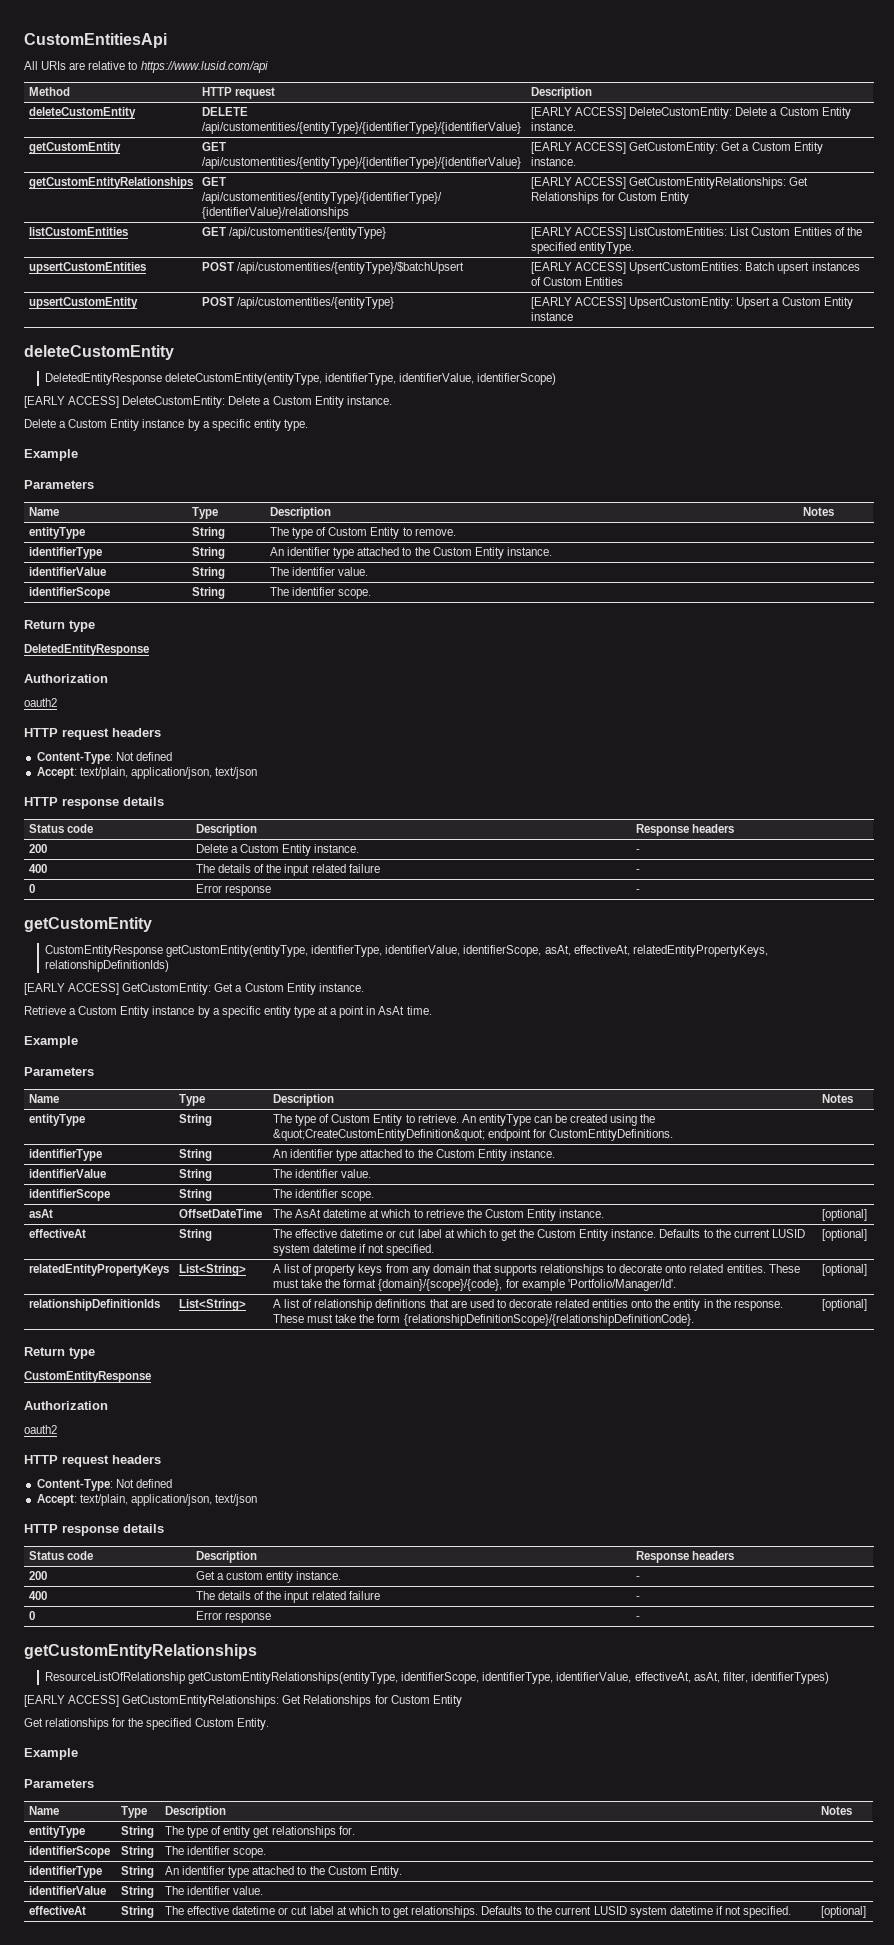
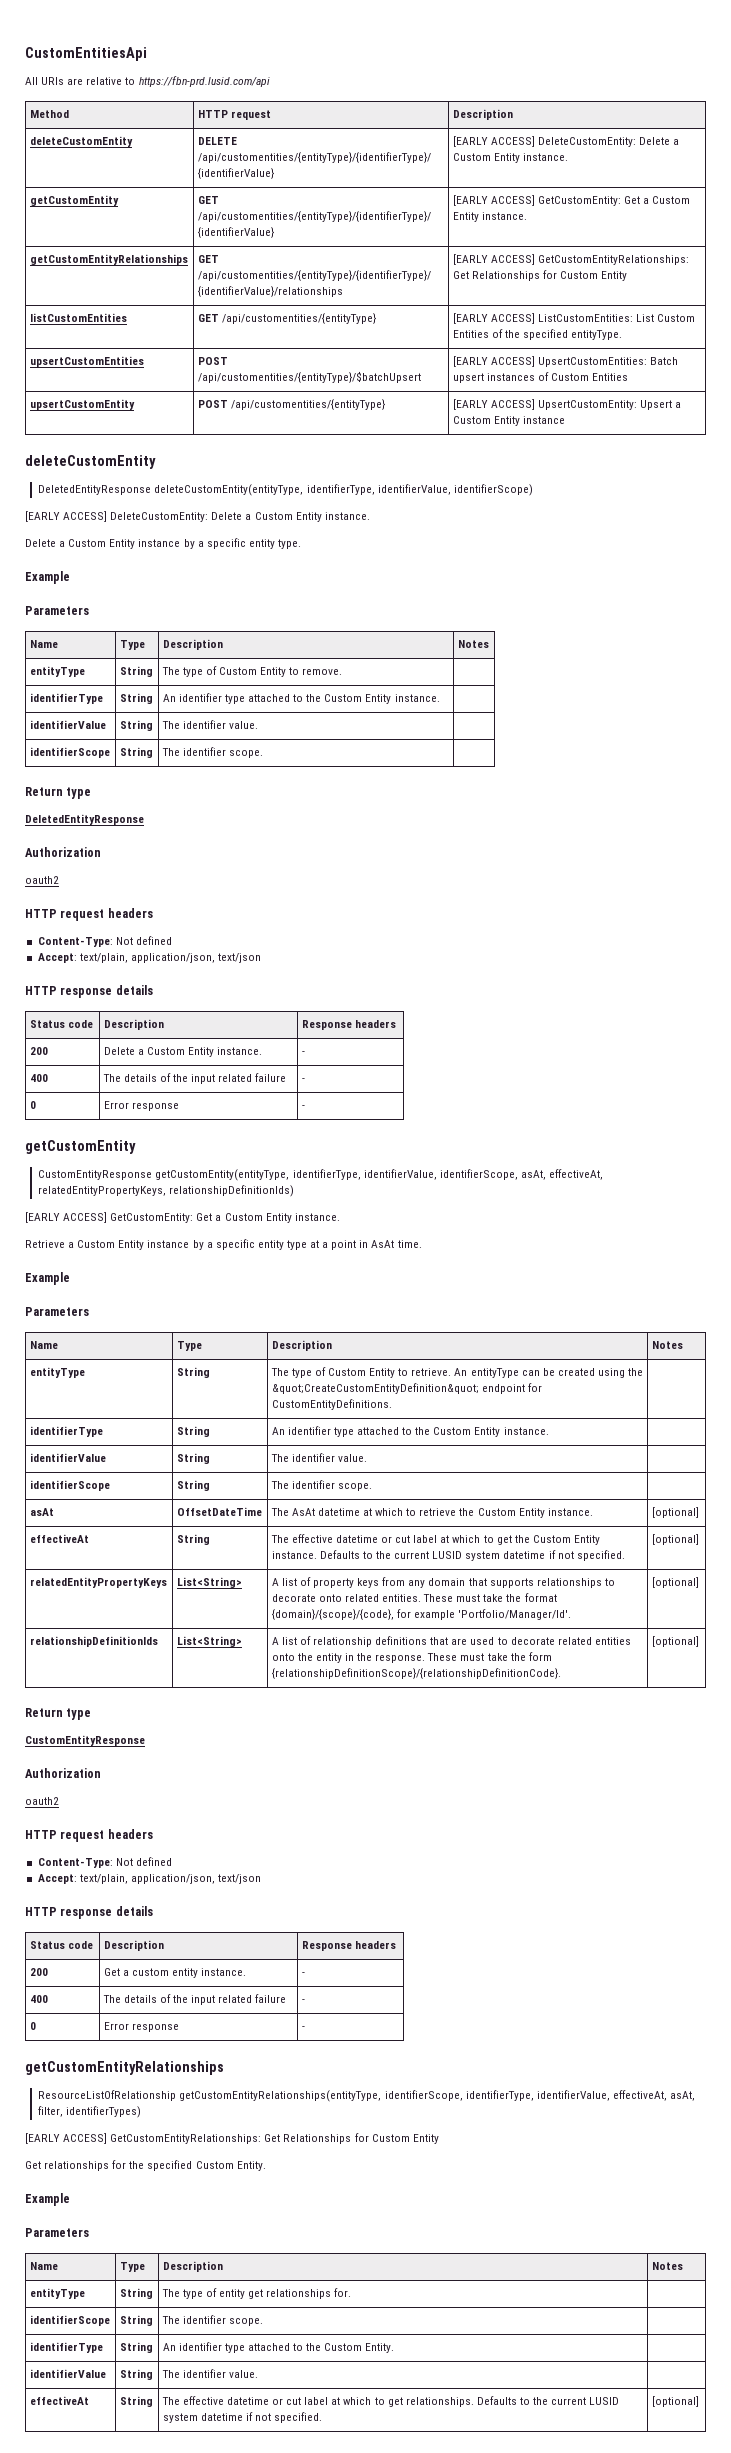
[140,61,268,73] https://www.lusid.com/api -> [138,76,270,87] https://fbn-prd.lusid.com/api

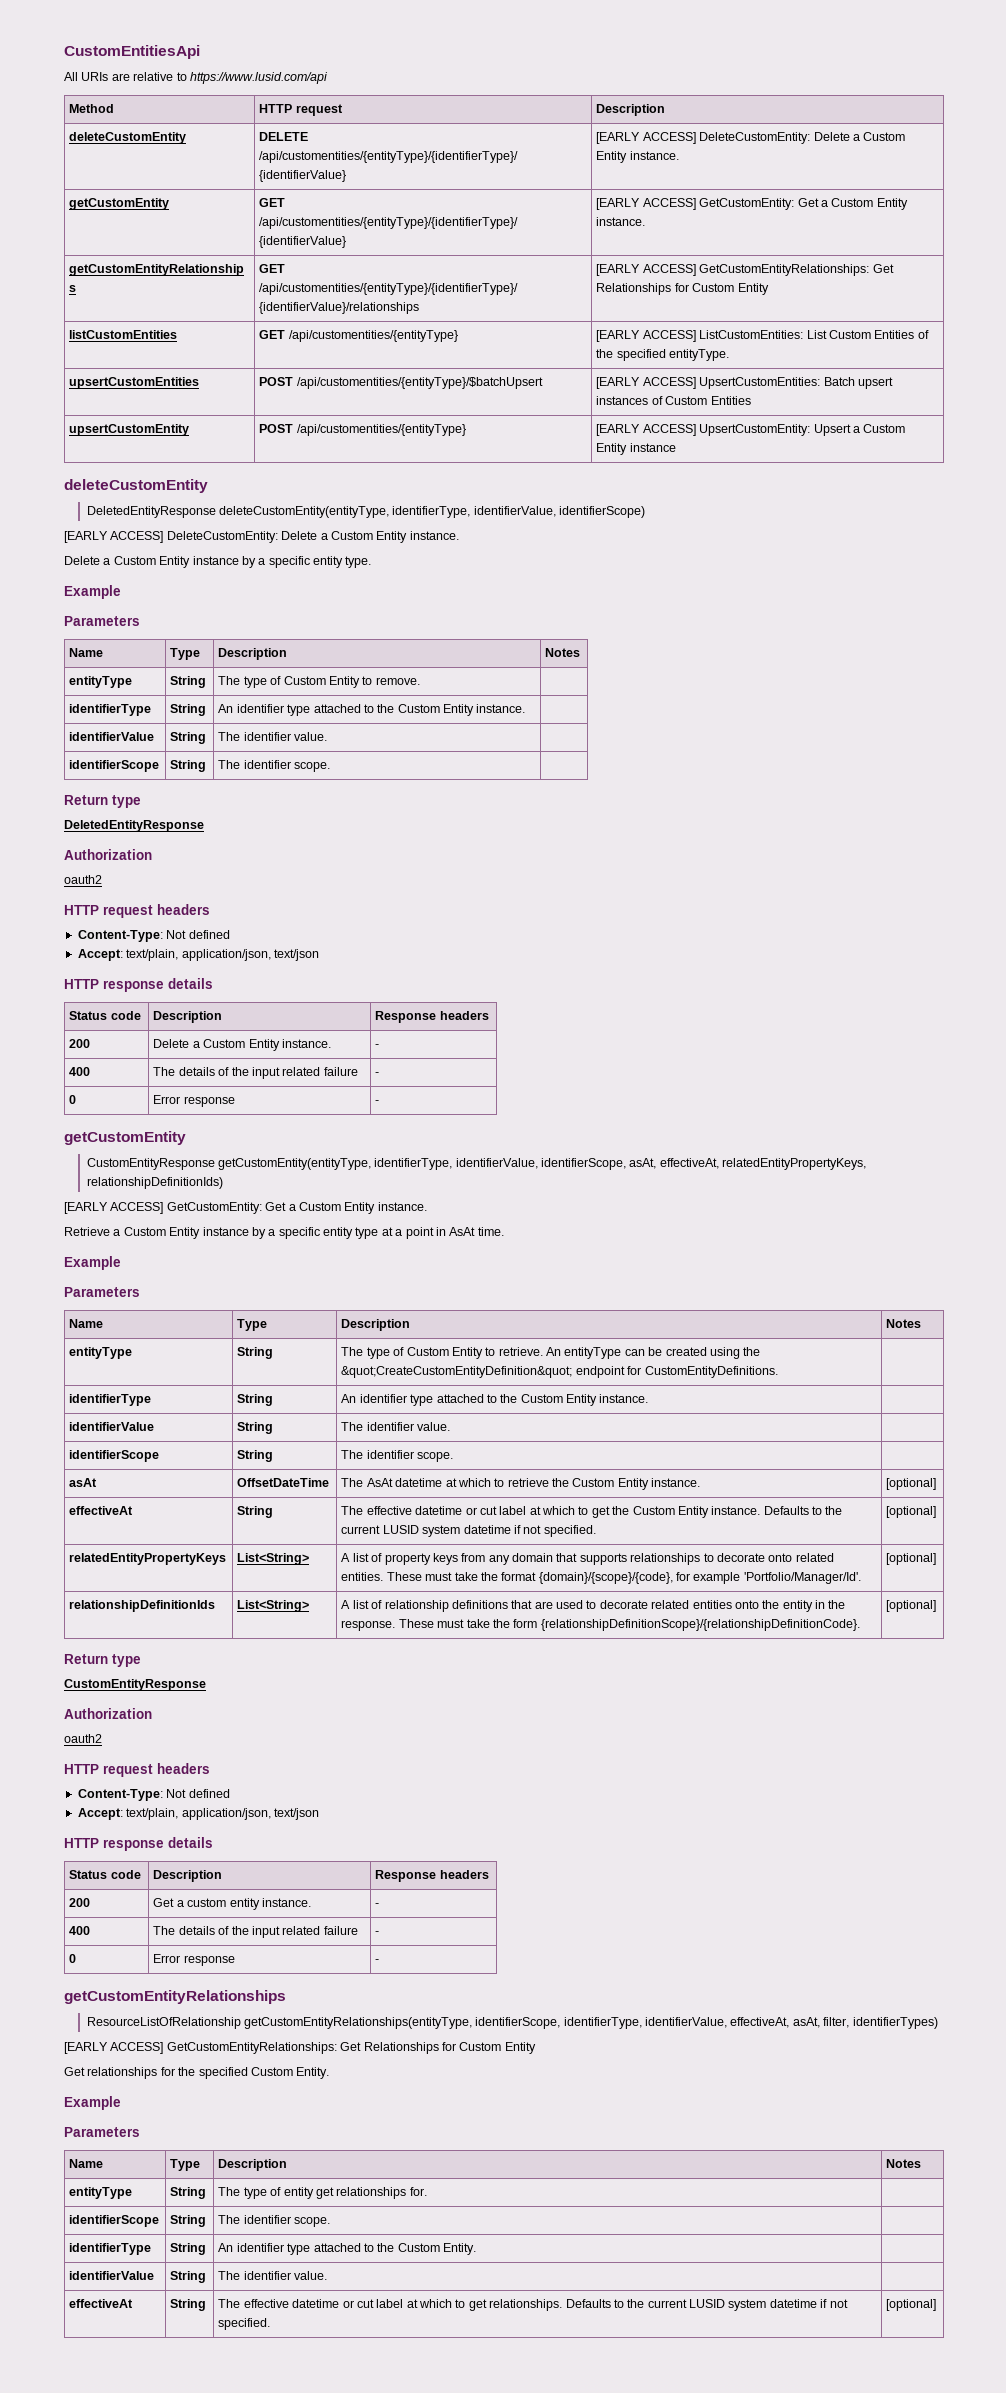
[138,76,270,87] https://fbn-prd.lusid.com/api -> [189,72,328,84] https://www.lusid.com/api

